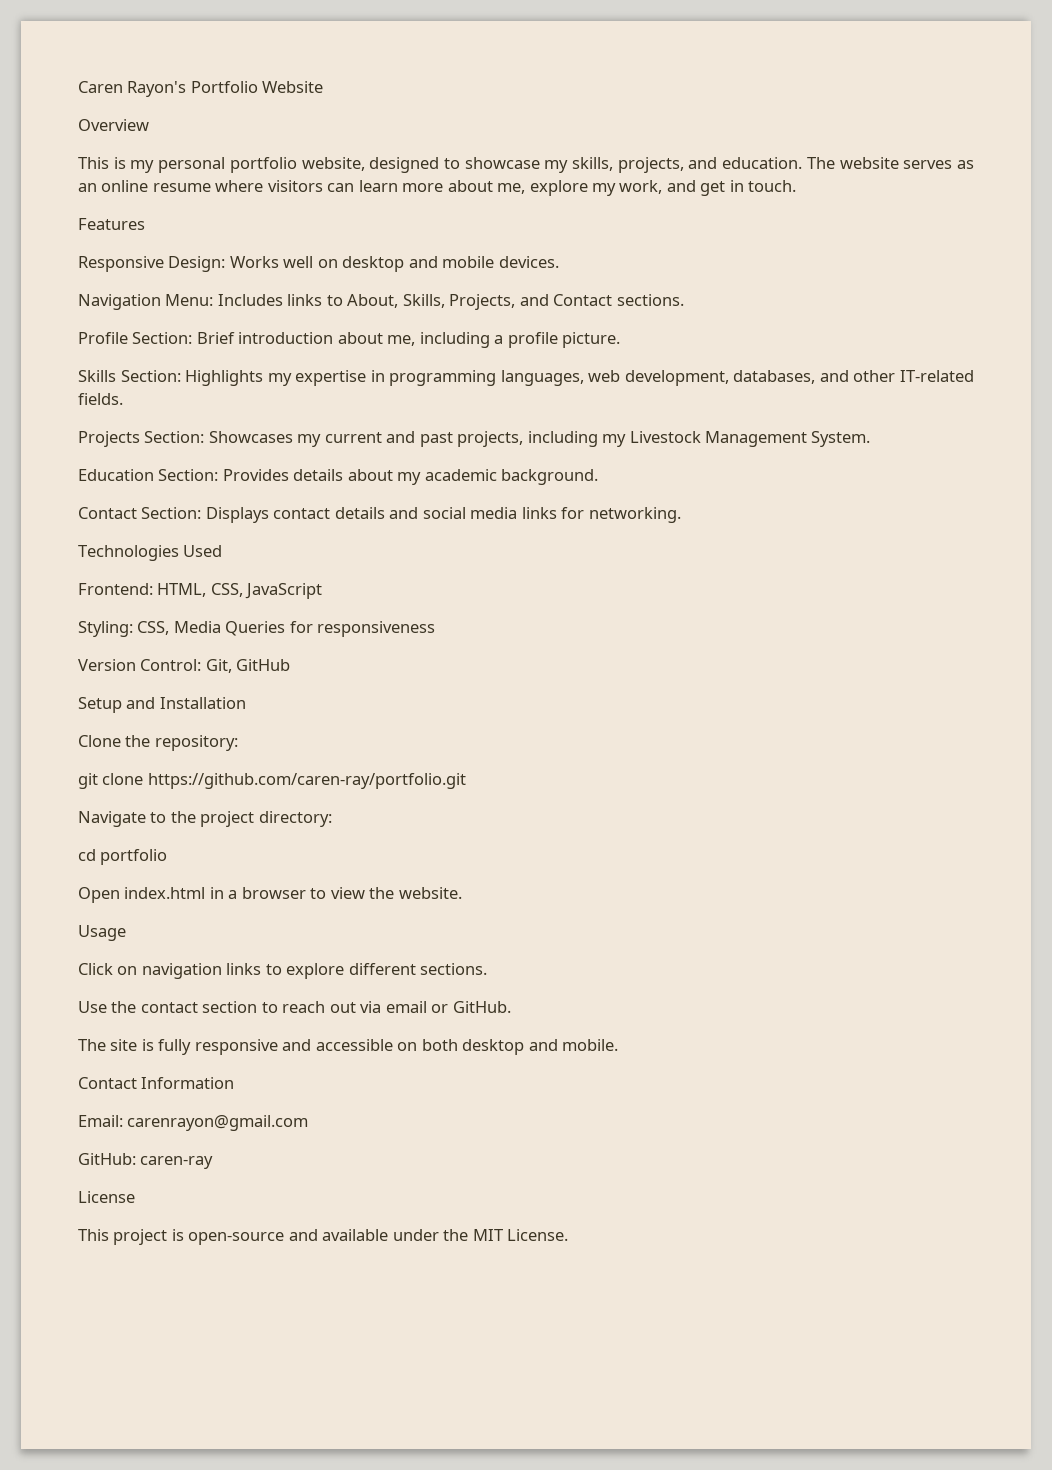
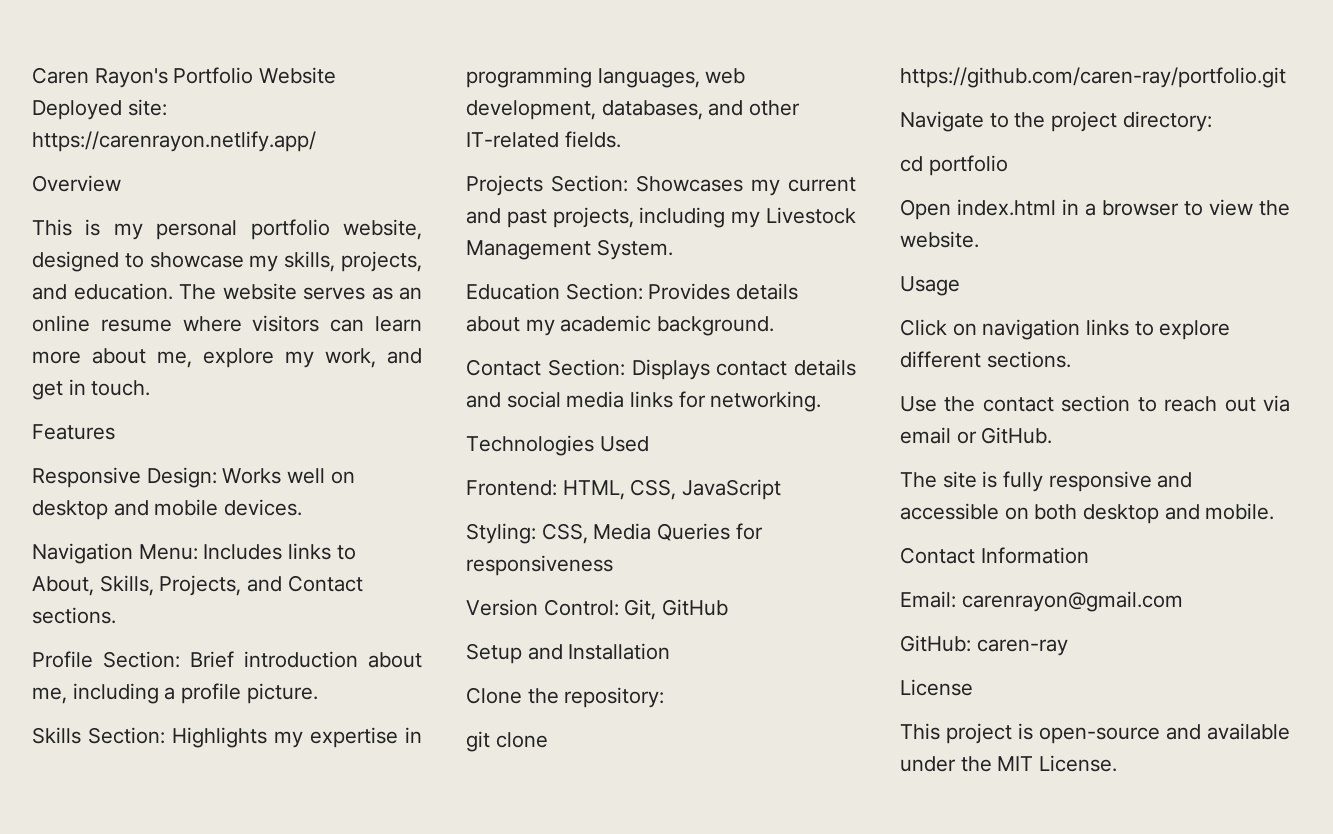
(324, 87) none -> [32,99,167,120] [32,131,316,152] Deployed site: https://carenrayon.netlify.app/

